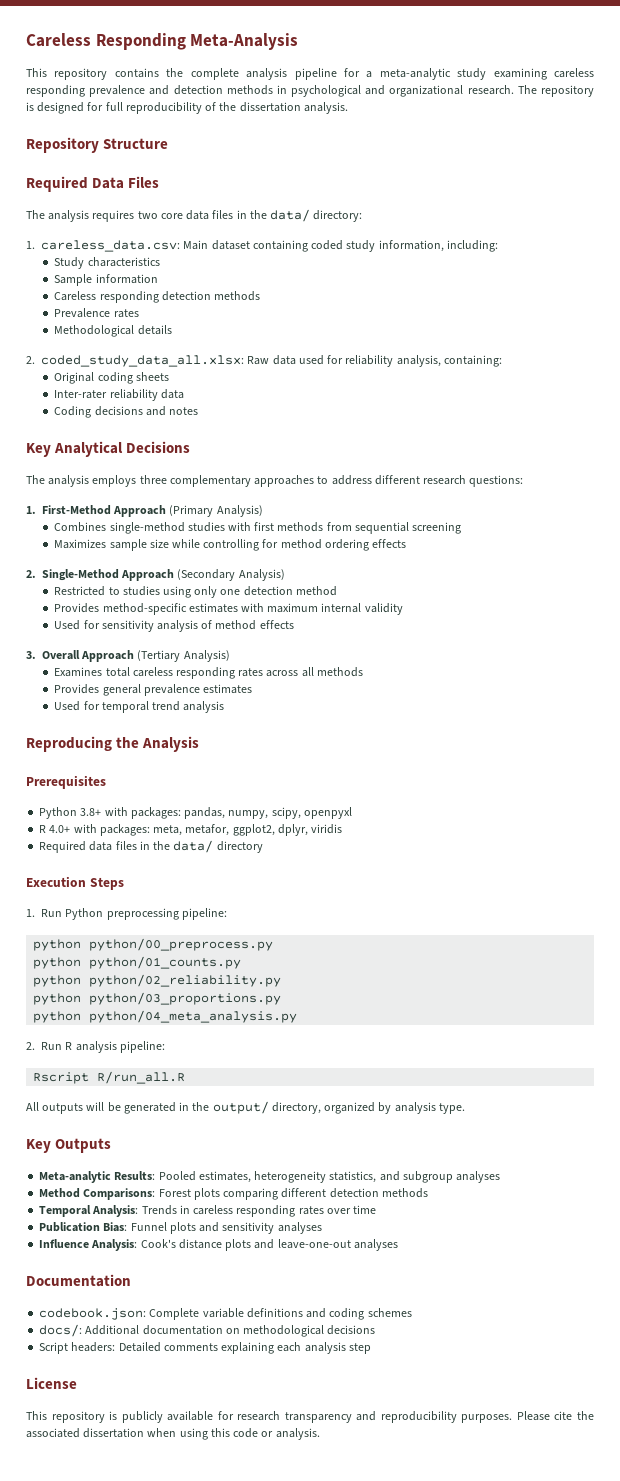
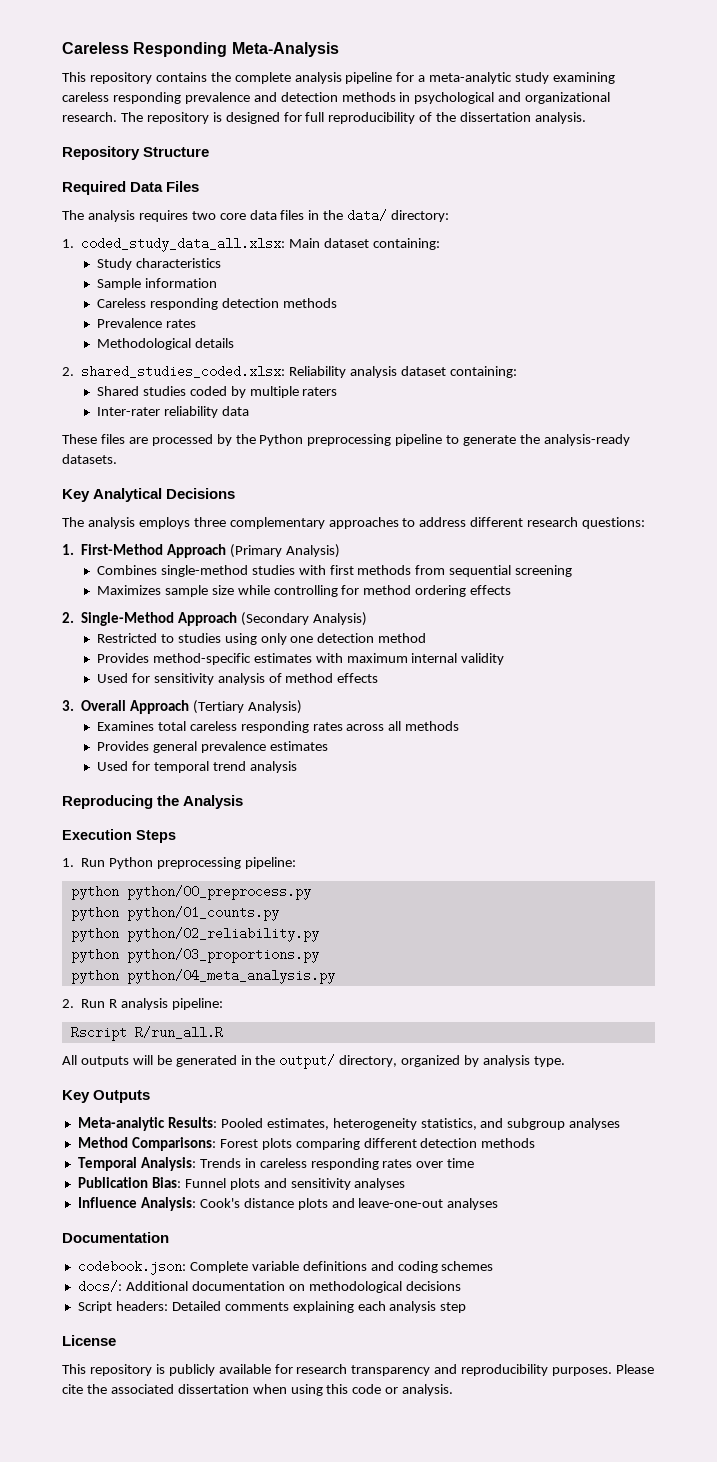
[41,240,181,252] careless_data.csv: -> [81,237,286,252] coded_study_data_all.xlsx:
[252,240,498,252] containing coded study information, including: -> [372,238,440,250] containing:
[41,355,502,367] [54,372,169,384] [54,389,184,401] [54,406,198,418] coded_study_data_all.xlsx: Raw data used for reliability analysis, containing: // Original coding sheets // Inter-rater reliability data // Coding decisions and notes -> [81,365,517,378] [96,386,338,398] [96,406,249,418] [62,434,630,446] [62,454,117,464] shared_studies_coded.xlsx: Reliability analysis dataset containing: // Shared studies coded by multiple raters // Inter-rater reliability data // These files are processed by the Python preprocessing pipeline to generate the analysis-ready datasets.
[26,775,106,789] [39,807,352,819] [39,824,343,836] [39,840,263,853] // Prerequisites // Python 3.8+ with packages: pandas, numpy, scipy, openpyxl // R 4.0+ with packages: meta, metafor, ggplot2, dplyr, viridis // Required data files in the data/ directory -> (244, 802) none

